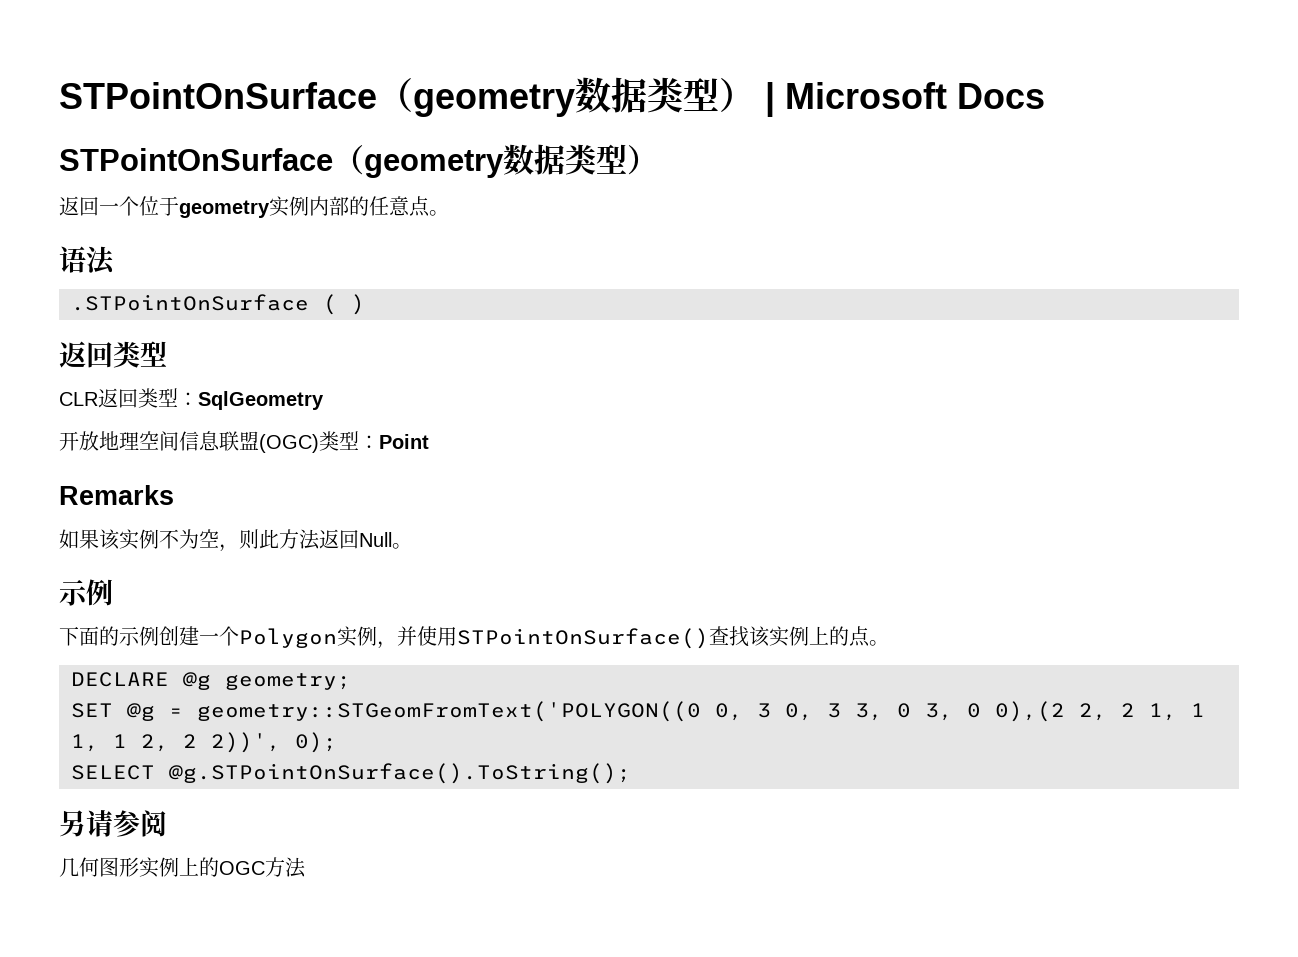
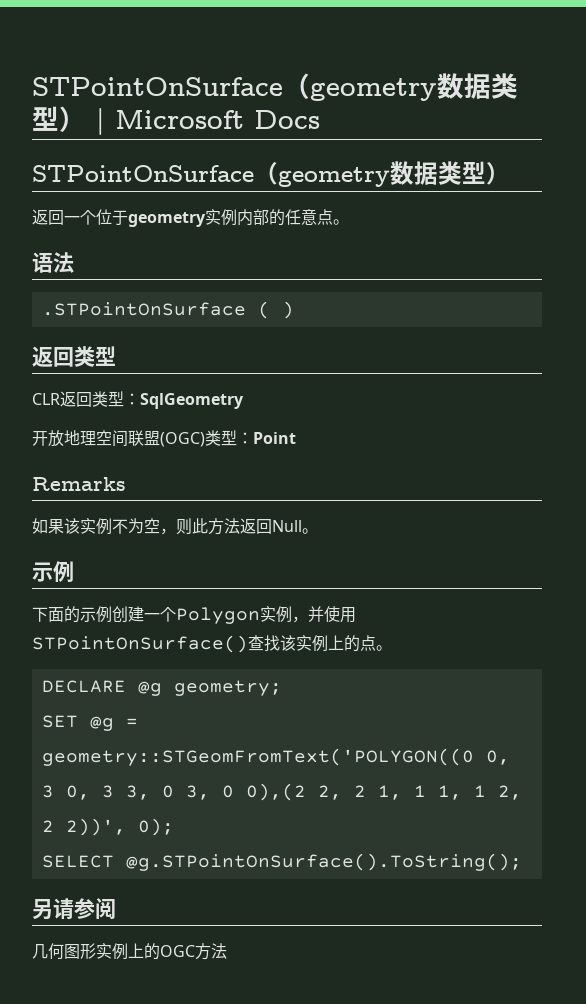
[179,431,220,451] 信息 -> (128, 438) none

